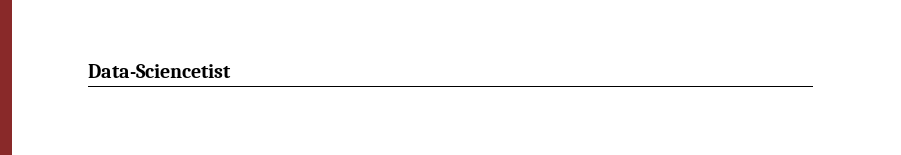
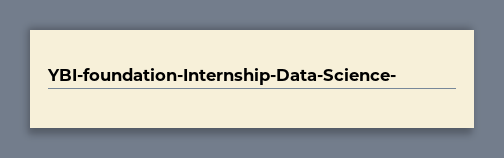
[88,64,231,78] Data-Sciencetist -> [47,68,396,85] YBI-foundation-Internship-Data-Science-

